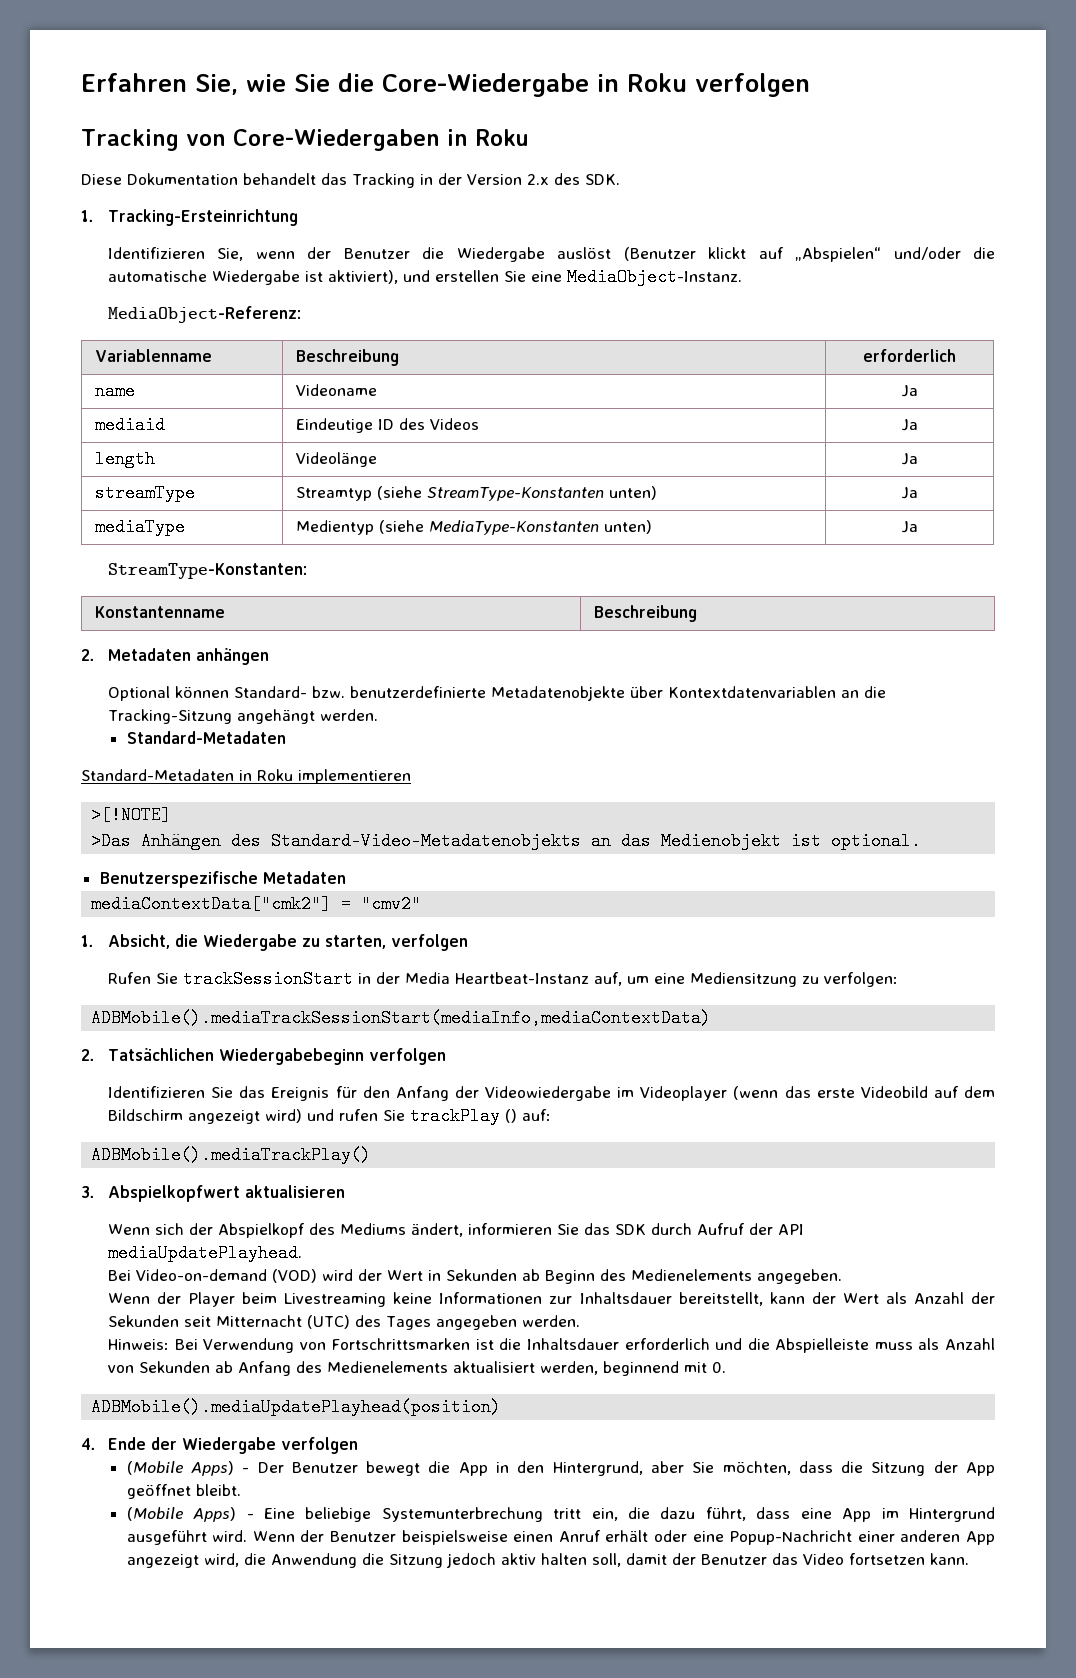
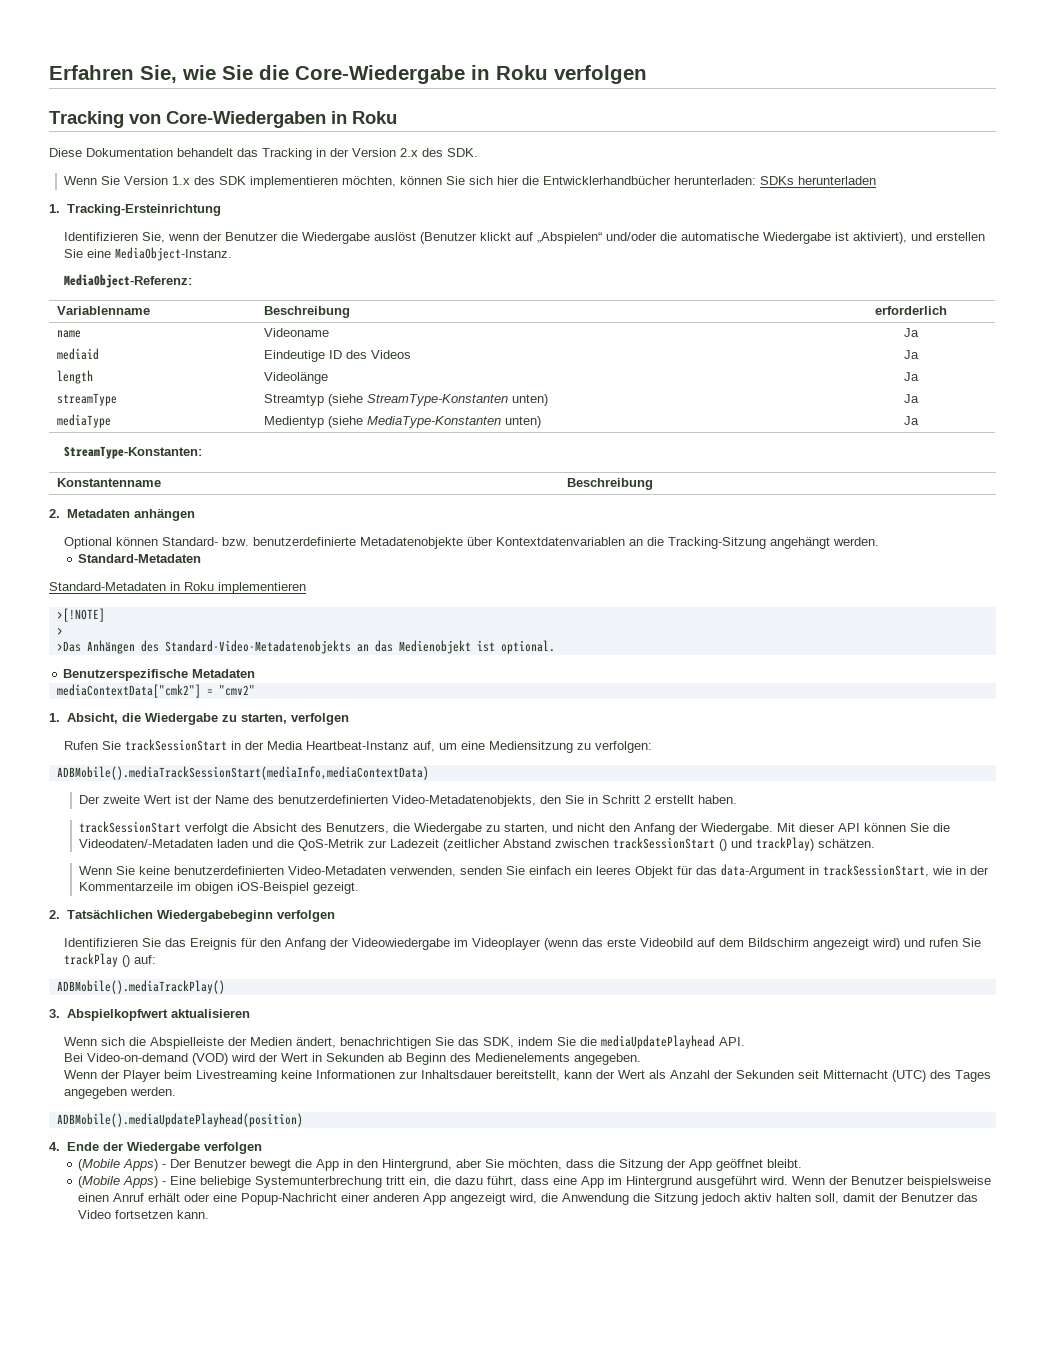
(620, 179) none -> [64,176,877,188] // Wenn Sie Version 1.x des SDK implementieren möchten, können Sie sich hier die Entwicklerhandbücher herunterladen: SDKs herunterladen
(172, 815) none -> [56,627,63,635] // >
(712, 1018) none -> [79,795,738,807] [79,821,951,835] [79,837,876,851] [79,864,990,878] [79,882,360,894] // Der zweite Wert ist der Name des benutzerdefinierten Video-Metadatenobjekts, den Sie in Schritt 2 erstellt haben. // trackSessionStart verfolgt die Absicht des Benutzers, die Wiedergabe zu starten, und nicht den Anfang der Wiedergabe. Mit dieser API können Sie die Videodaten/-Metadaten laden und die QoS-Metrik zur Ladezeit (zeitlicher Abstand zwischen trackSessionStart () und trackPlay) schätzen. // Wenn Sie keine benutzerdefinierten Video-Metadaten verwenden, senden Sie einfach ein leeres Objekt für das data-Argument in trackSessionStart, wie in der Kommentarzeile im obigen iOS-Beispiel gezeigt.
[188,1223,804,1238] [107,1244,302,1262] der Abspielkopf des Mediums ändert, informieren Sie das SDK durch Aufruf der API mediaUpdatePlayhead. -> [129,1035,746,1049] die Abspielleiste der Medien ändert, benachrichtigen Sie das SDK, indem Sie die mediaUpdatePlayhead API.
[107,1338,996,1353] [107,1361,726,1376] // Hinweis: Bei Verwendung von Fortschrittsmarken ist die Inhaltsdauer erforderlich und die Abspielleiste muss als Anzahl von Sekunden ab Anfang des Medienelements aktualisiert werden, beginnend mit 0. -> (177, 1091) none

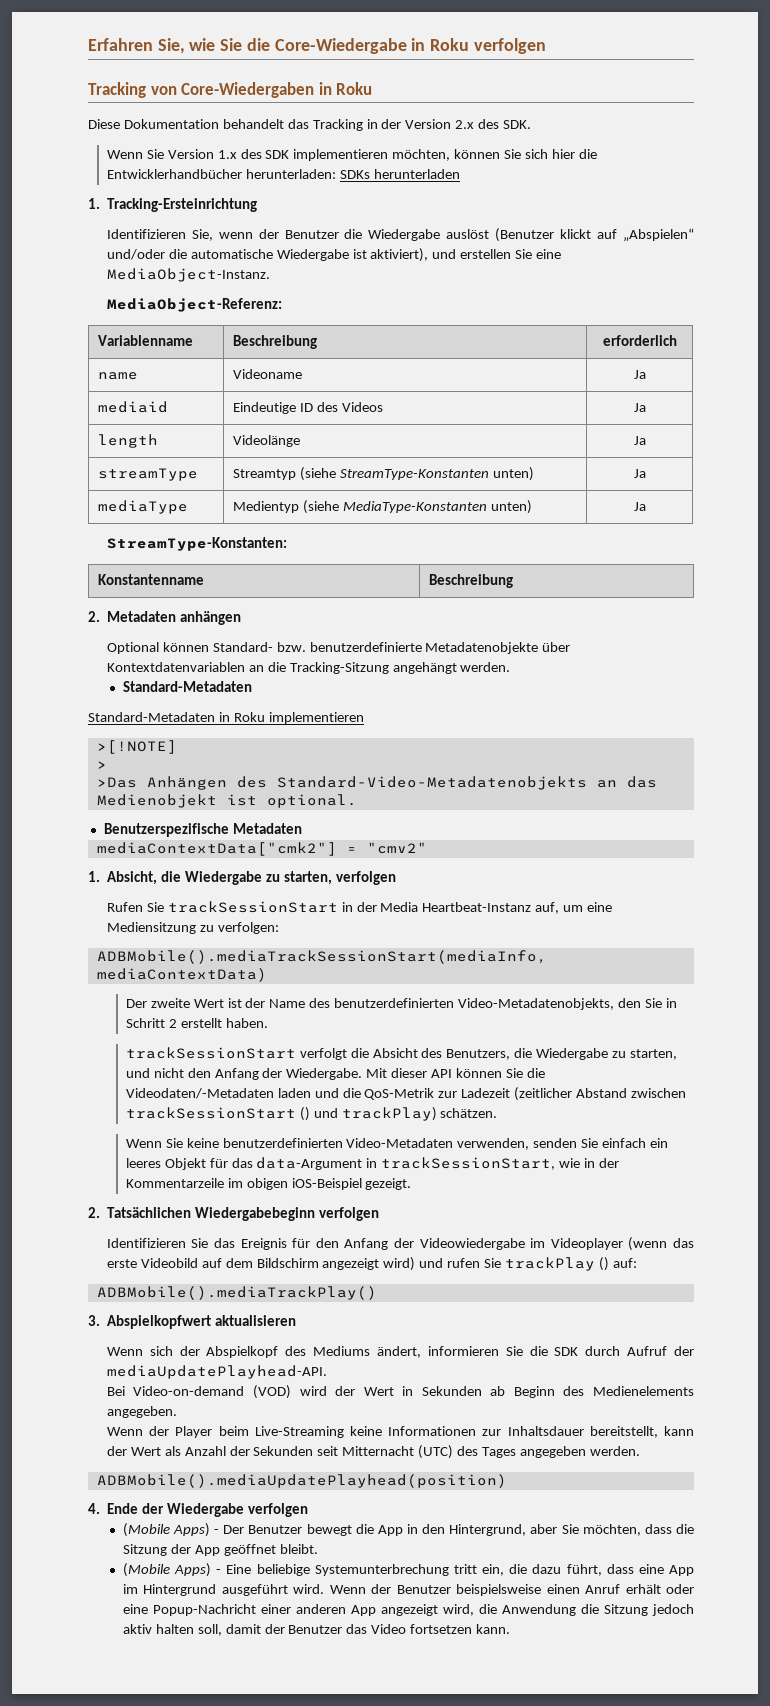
[129,1035,746,1049] die Abspielleiste der Medien ändert, benachrichtigen Sie das SDK, indem Sie die mediaUpdatePlayhead API. -> [179,1346,695,1358] [106,1365,327,1379] der Abspielkopf des Mediums ändert, informieren Sie die SDK durch Aufruf der mediaUpdatePlayhead-API.
[196,1070,278,1082] Livestreaming -> [254,1426,344,1438] Live-Streaming

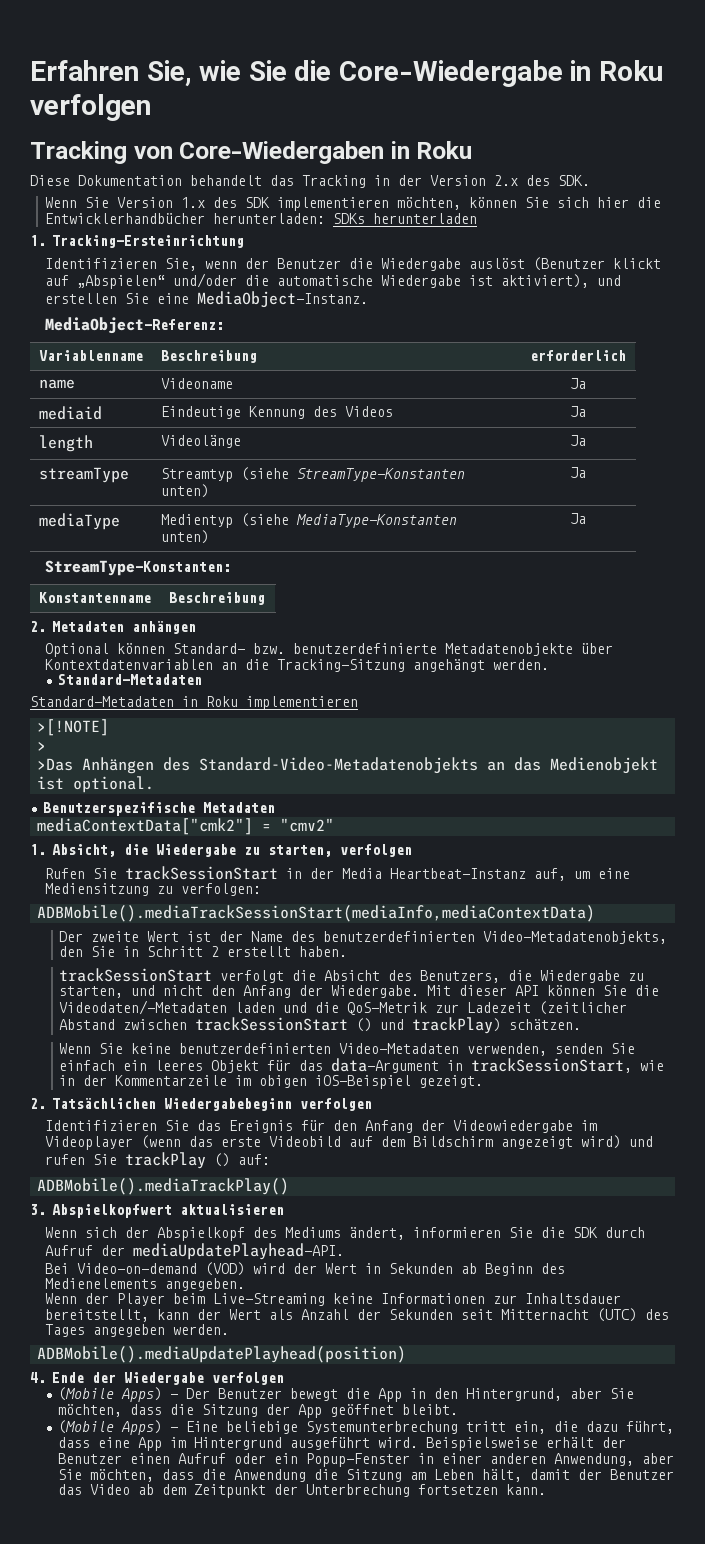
[299,403,313,412] ID -> [248,406,305,419] Kennung
[329,1584,694,1596] [122,1604,694,1616] [122,1624,222,1636] Wenn der Benutzer beispielsweise einen Anruf erhält oder eine Popup-Nachricht einer anderen App angezeigt wird, die Anwendung die Sitzung jedoch aktiv halten soll, -> [425,1437,626,1451] [57,1453,674,1467] [57,1469,522,1482] Beispielsweise erhält der Benutzer einen Aufruf oder ein Popup-Fenster in einer anderen Anwendung, aber Sie möchten, dass die Anwendung die Sitzung am Leben hält,
(407, 1629) none -> [137,1484,410,1498] ab dem Zeitpunkt der Unterbrechung

